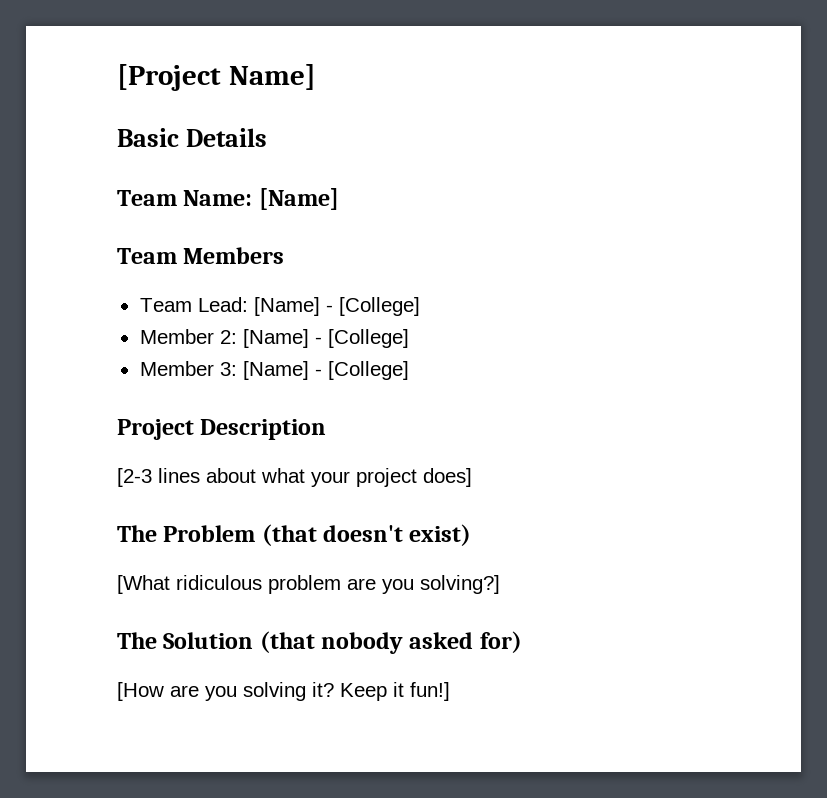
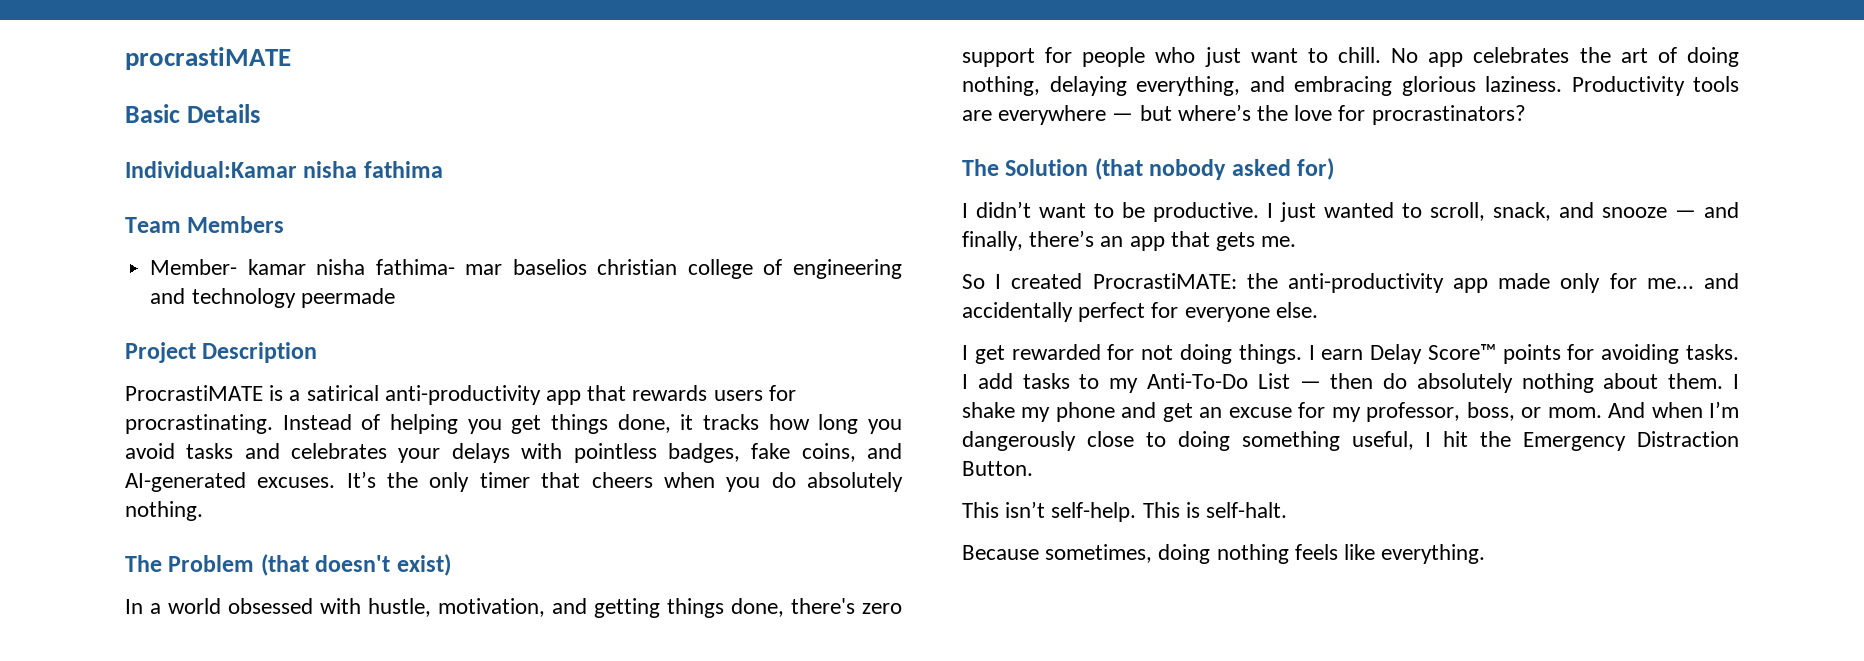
[117,64,316,91] [Project Name] -> [125,47,291,70] procrastiMATE
[117,188,339,210] Team Name: [Name] -> [125,161,443,178] Individual:Kamar nisha fathima
[139,297,420,316] [139,329,409,348] [139,361,409,380] [117,419,327,440] [117,468,472,487] Team Lead: [Name] - [College] // Member 2: [Name] - [College] // Member 3: [Name] - [College] // Project Description // [2-3 lines about what your project does] -> [150,259,903,279] [150,288,395,308] [125,342,318,363] [125,385,796,405] [125,414,902,434] [125,443,902,463] [125,471,904,492] [125,501,203,521] Member- kamar nisha fathima- mar baselios christian college of engineering and technology peermade // Project Description // ProcrastiMATE is a satirical anti-productivity app that rewards users for procrastinating. Instead of helping you get things done, it tracks how long you avoid tasks and celebrates your delays with pointless badges, fake coins, and AI-generated excuses. It’s the only timer that cheers when you do absolutely nothing.
[117,575,500,594] [What ridiculous problem are you solving?] -> [125,598,902,618] [962,47,1739,67] [962,76,1739,96] [962,104,1526,125] In a world obsessed with hustle, motivation, and getting things done, there's zero support for people who just want to chill. No app celebrates the art of doing nothing, delaying everything, and embracing glorious laziness. Productivity tools are everywhere — but where’s the love for procrastinators?
[117,682,450,701] [How are you solving it? Keep it fun!] -> [962,201,1739,222] [962,230,1297,251] [962,273,1739,293] [962,302,1318,322] [962,344,1739,364] [962,373,1739,393] [962,401,1739,422] [962,431,1739,451] [962,461,1033,476] [962,501,1288,522] [962,544,1486,564] I didn’t want to be productive. I just wanted to scroll, snack, and snooze — and finally, there’s an app that gets me. // So I created ProcrastiMATE: the anti-productivity app made only for me... and accidentally perfect for everyone else. // I get rewarded for not doing things. I earn Delay Score™ points for avoiding tasks. I add tasks to my Anti-To-Do List — then do absolutely nothing about them. I shake my phone and get an excuse for my professor, boss, or mom. And when I’m dangerously close to doing something useful, I hit the Emergency Distraction Button. // This isn’t self-help. This is self-halt. // Because sometimes, doing nothing feels like everything.

